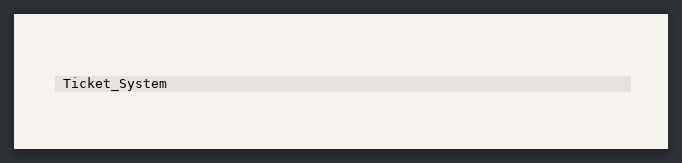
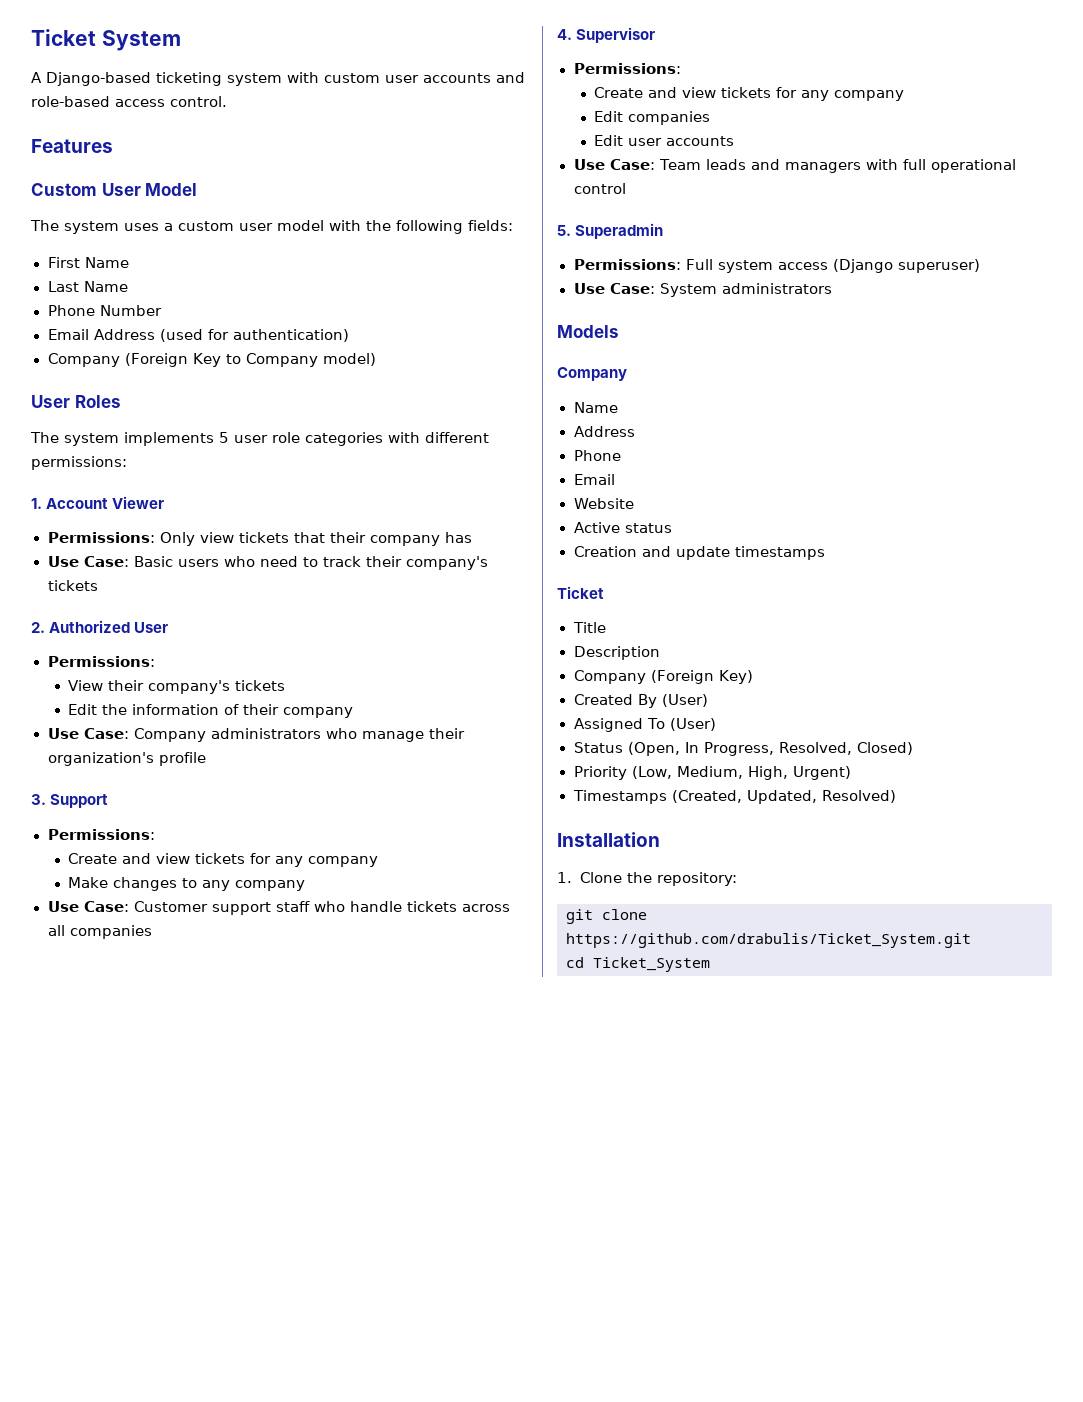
(62, 84) none -> [31,29,181,51] [31,72,525,86] [31,96,227,107] [31,139,113,153] [31,183,198,196] [30,220,513,234] [47,257,130,268] [47,281,128,292] [47,305,162,316] [47,329,349,342] [47,353,376,367] [31,395,121,408] [30,432,489,446] [31,456,127,470] [31,496,165,509] [47,532,472,546] [47,556,488,570] [47,580,98,591] [31,620,169,633] [47,656,155,667] [68,680,286,694] [68,704,354,718] [47,728,465,742] [47,752,206,766] [31,794,109,808] [47,829,155,840] [68,853,379,867] [68,877,306,891] [47,901,510,915] [47,925,152,939] [557,27,656,43] [573,63,681,74] [594,87,905,101] [594,111,711,125] [594,135,735,146] [573,159,1017,173] [573,183,626,194] [557,223,664,239] [573,259,980,273] [573,283,832,297] [557,325,619,338] [557,367,627,381] [573,402,618,413] [573,426,635,437] [573,450,621,461] [573,474,615,485] [573,498,635,509] [573,522,672,533] [573,546,825,560] [557,586,604,599] [572,622,606,633] [573,646,660,660] [573,670,753,684] [573,694,708,708] [573,718,717,732] [573,742,913,756] [573,766,851,780] [572,790,896,804] [557,832,660,847] [557,872,738,886] [566,909,647,924] [566,933,971,948] [566,957,584,968] Ticket System // A Django-based ticketing system with custom user accounts and role-based access control. // Features // Custom User Model // The system uses a custom user model with the following fields: // First Name // Last Name // Phone Number // Email Address (used for authentication) // Company (Foreign Key to Company model) // User Roles // The system implements 5 user role categories with different permissions: // 1. Account Viewer // Permissions: Only view tickets that their company has // Use Case: Basic users who need to track their company's tickets // 2. Authorized User // Permissions: // View their company's tickets // Edit the information of their company // Use Case: Company administrators who manage their organization's profile // 3. Support // Permissions: // Create and view tickets for any company // Make changes to any company // Use Case: Customer support staff who handle tickets across all companies // 4. Supervisor // Permissions: // Create and view tickets for any company // Edit companies // Edit user accounts // Use Case: Team leads and managers with full operational control // 5. Superadmin // Permissions: Full system access (Django superuser) // Use Case: System administrators // Models // Company // Name // Address // Phone // Email // Website // Active status // Creation and update timestamps // Ticket // Title // Description // Company (Foreign Key) // Created By (User) // Assigned To (User) // Status (Open, In Progress, Resolved, Closed) // Priority (Low, Medium, High, Urgent) // Timestamps (Created, Updated, Resolved) // Installation // 1. Clone the repository: // git clone https://github.com/drabulis/Ticket_System.git // cd

